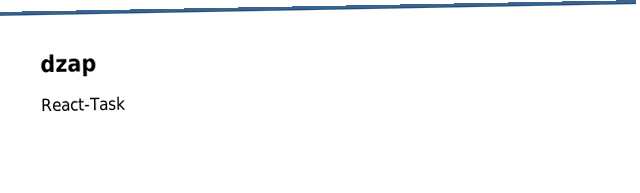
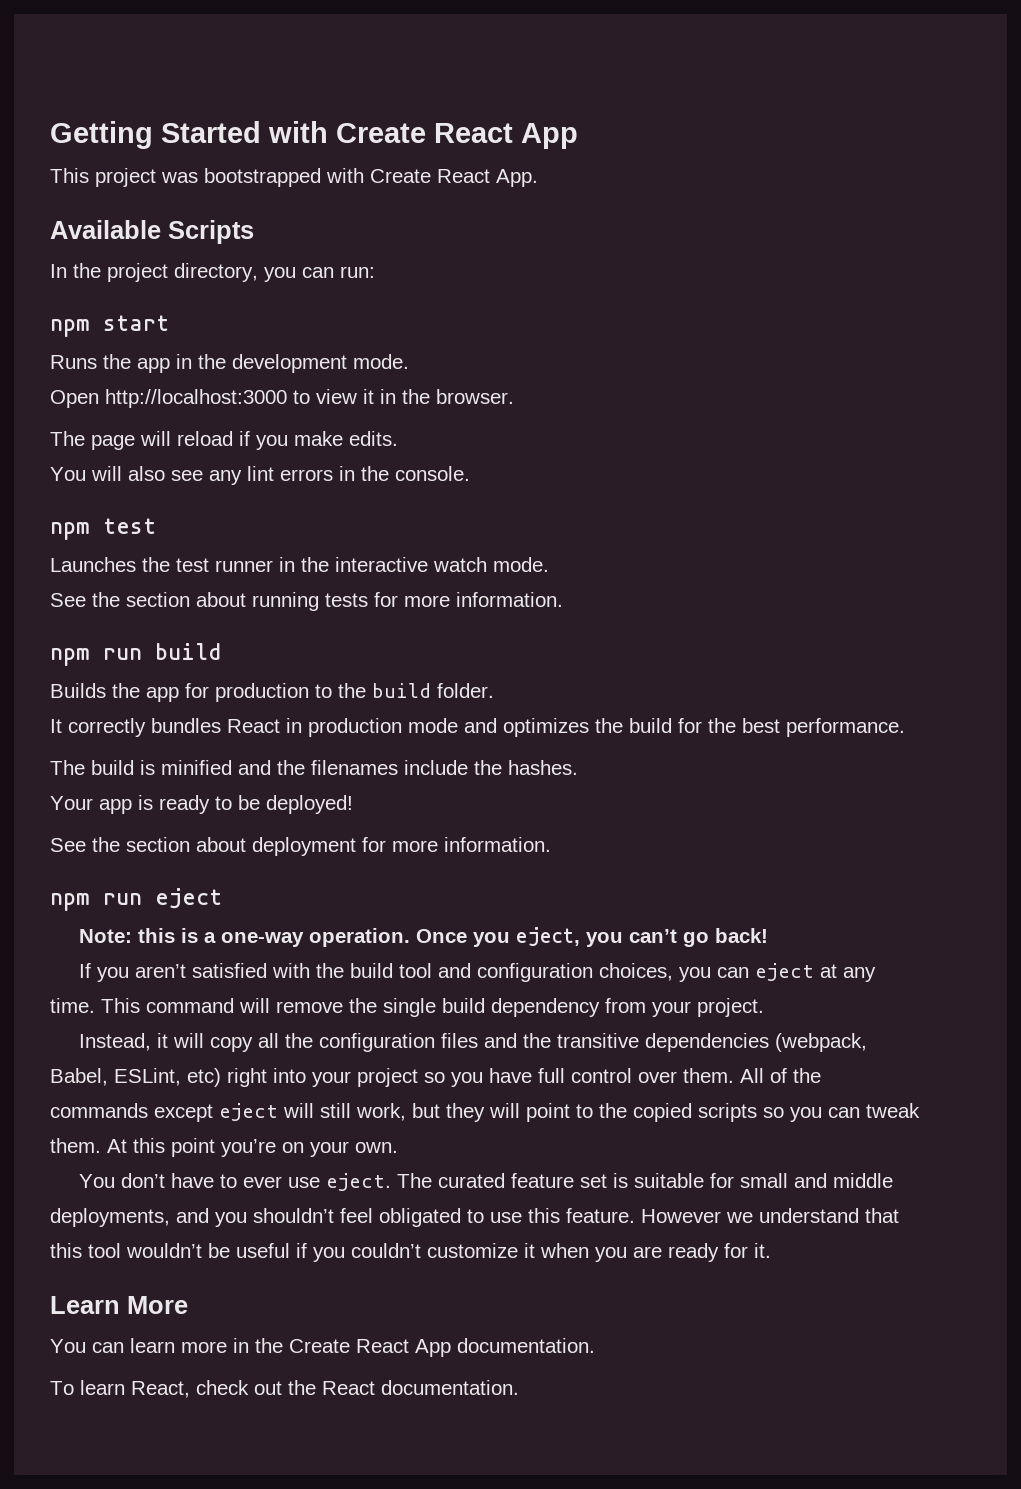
[40,53,97,78] [40,96,126,113] dzap // React-Task -> [50,121,578,149] [50,168,538,187] [50,220,254,244] [50,263,375,282] [50,315,169,337] [50,354,409,373] [50,389,514,408] [50,431,398,450] [50,466,470,485] [50,518,156,540] [50,557,549,572] [50,592,563,611] [50,643,221,666] [50,683,494,702] [50,718,905,737] [50,760,578,775] [50,795,353,814] [50,837,551,856] [50,888,222,911] [78,927,768,947] [78,963,876,982] [50,998,764,1017] [78,1033,867,1052] [50,1068,821,1087] [50,1103,920,1122] [50,1138,398,1157] [78,1173,893,1191] [50,1208,899,1227] [50,1243,771,1262] [50,1296,188,1314] [50,1338,595,1357] [50,1380,519,1398] Getting Started with Create React App // This project was bootstrapped with Create React App. // Available Scripts // In the project directory, you can run: // npm start // Runs the app in the development mode. // Open http://localhost:3000 to view it in the browser. // The page will reload if you make edits. // You will also see any lint errors in the console. // npm test // Launches the test runner in the interactive watch mode. // See the section about running tests for more information. // npm run build // Builds the app for production to the build folder. // It correctly bundles React in production mode and optimizes the build for the best performance. // The build is minified and the filenames include the hashes. // Your app is ready to be deployed! // See the section about deployment for more information. // npm run eject // Note: this is a one-way operation. Once you eject, you can’t go back! // If you aren’t satisfied with the build tool and configuration choices, you can eject at any time. This command will remove the single build dependency from your project. // Instead, it will copy all the configuration files and the transitive dependencies (webpack, Babel, ESLint, etc) right into your project so you have full control over them. All of the commands except eject will still work, but they will point to the copied scripts so you can tweak them. At this point you’re on your own. // You don’t have to ever use eject. The curated feature set is suitable for small and middle deployments, and you shouldn’t feel obligated to use this feature. However we understand that this tool wouldn’t be useful if you couldn’t customize it when you are ready for it. // Learn More // You can learn more in the Create React App documentation. // To learn React, check out the React documentation.

